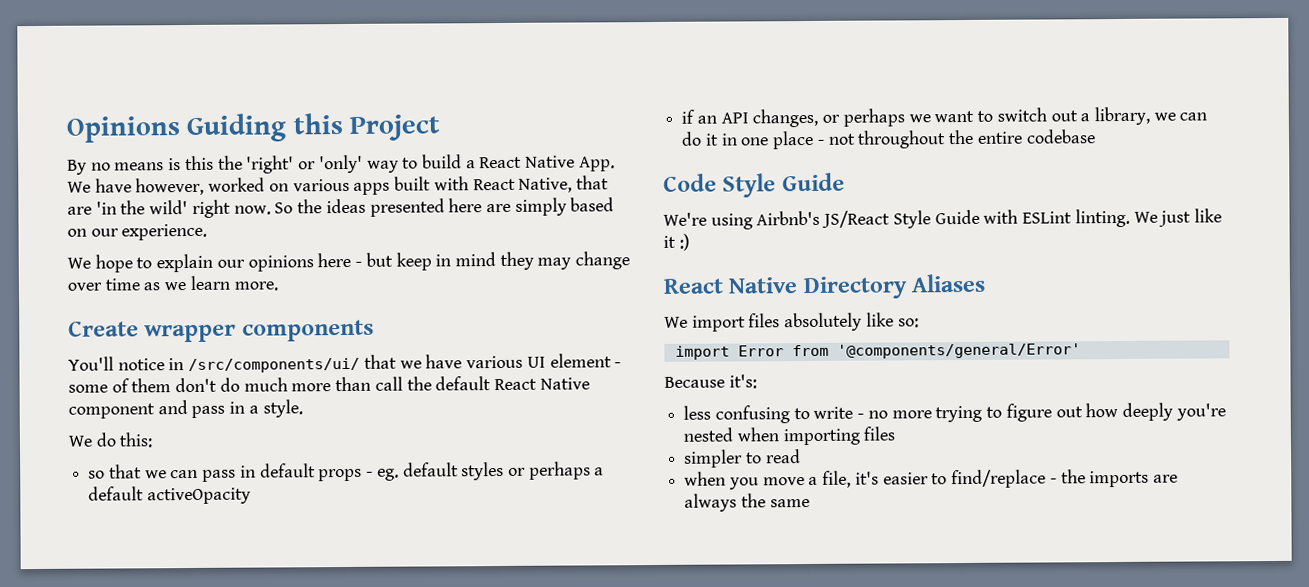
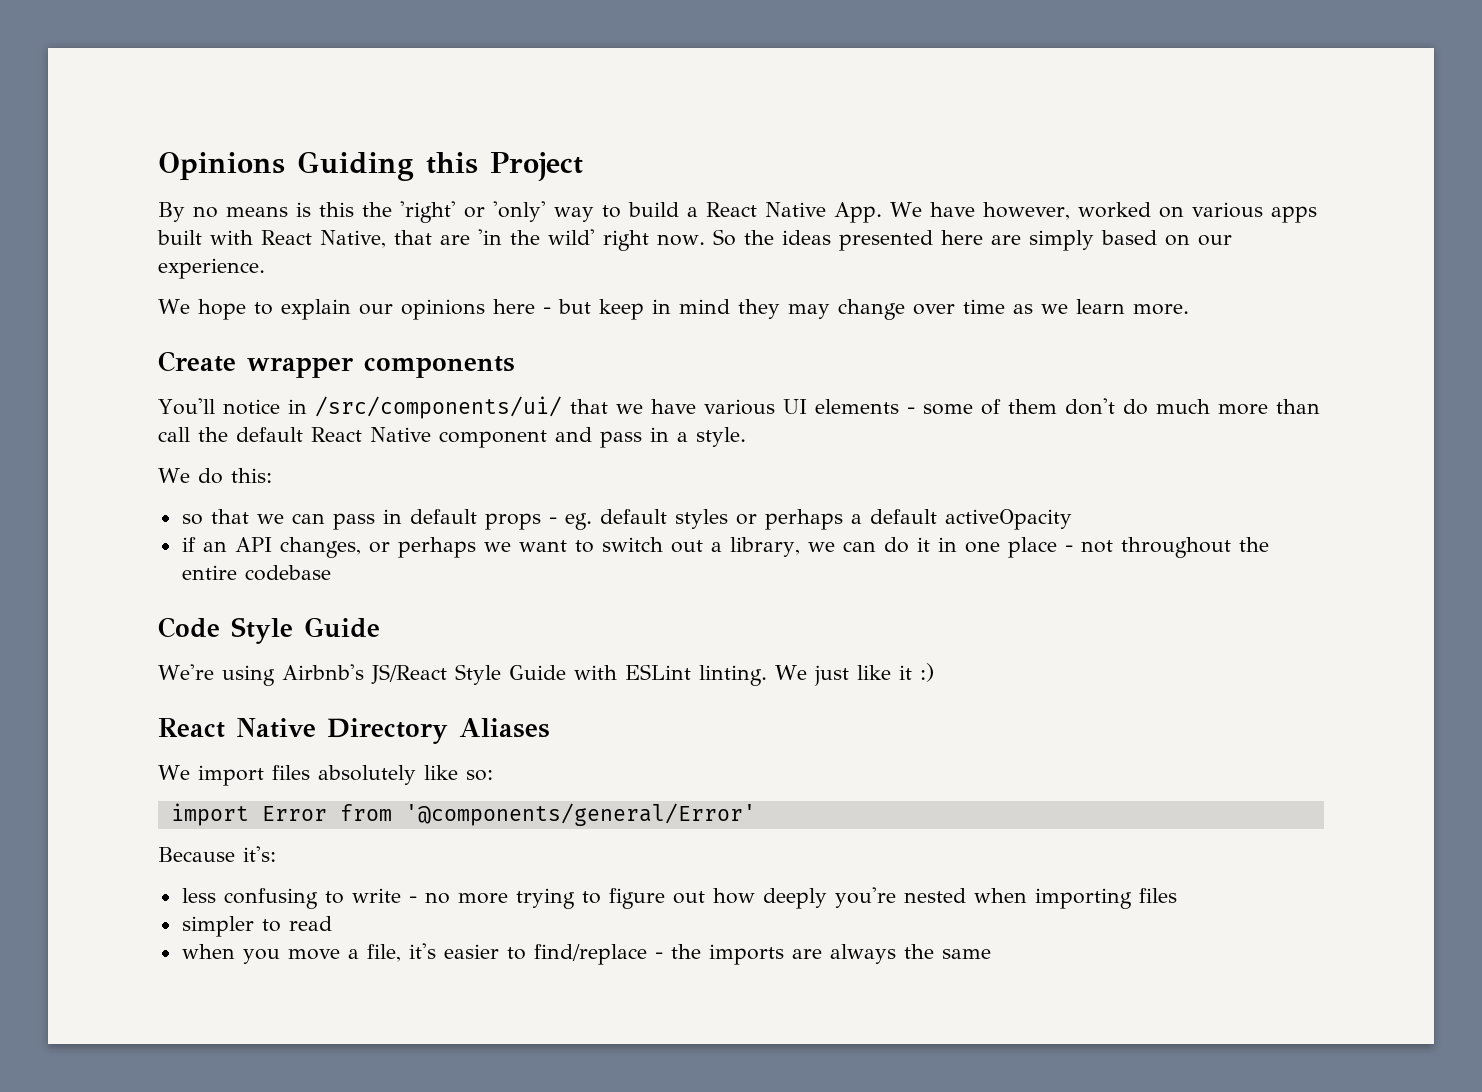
[549,353,612,368] element -> [814,399,899,414] elements

